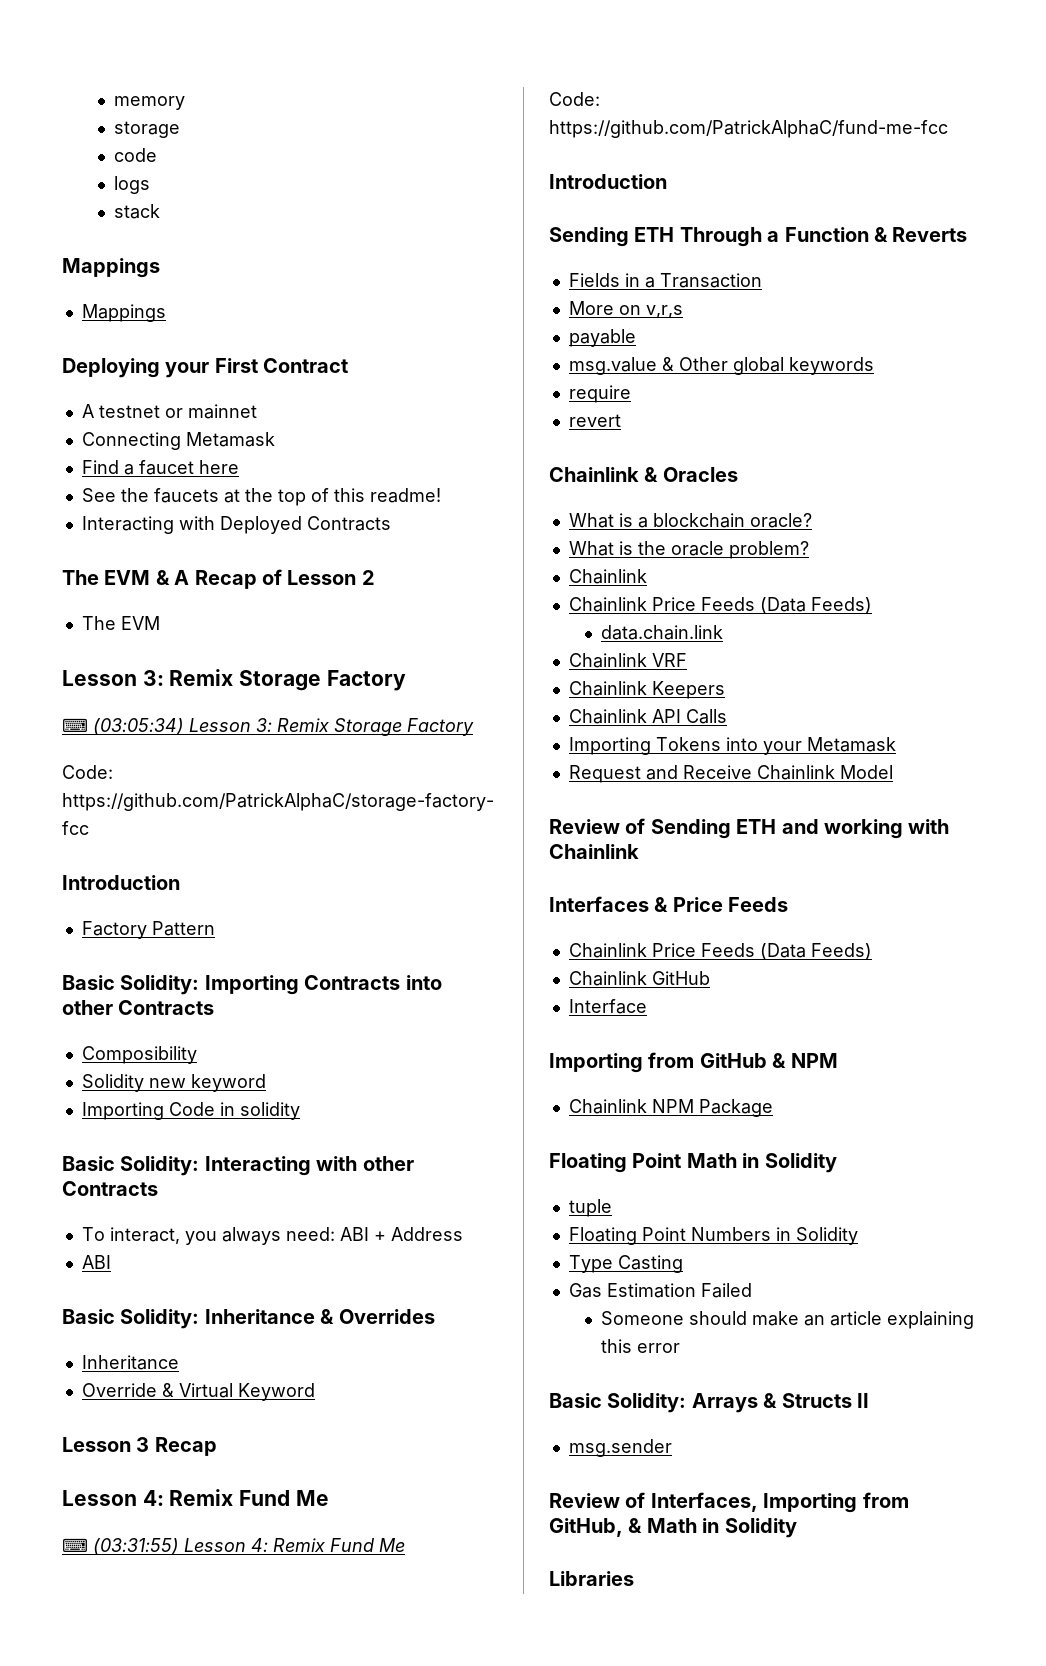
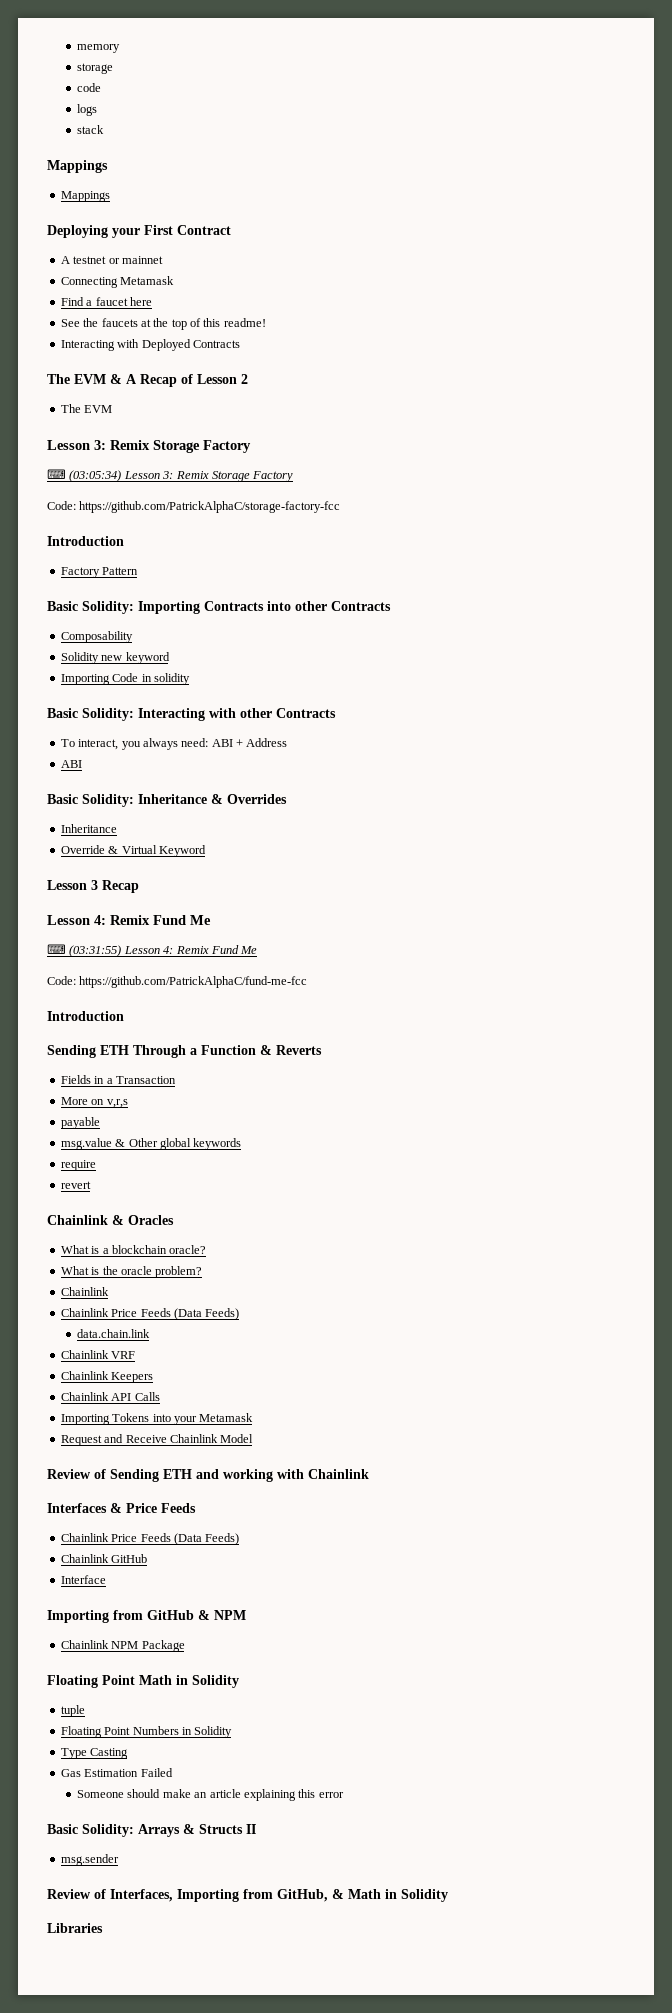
[81,1046,197,1064] Composibility -> [60,631,133,643] Composability

